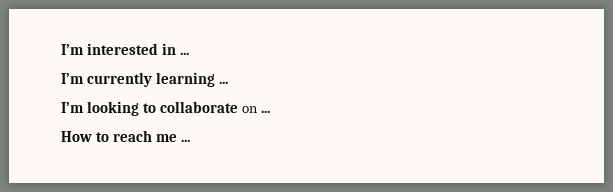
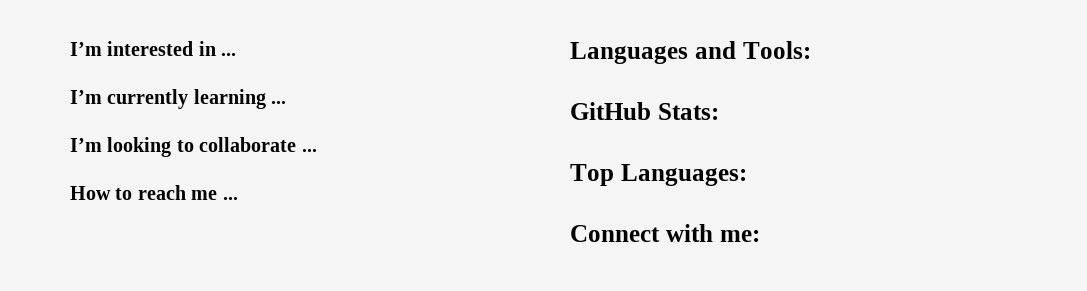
[241,106,258,113] on -> (297, 144) none
(190, 140) none -> [570,41,811,64] [570,102,719,120] [570,164,747,186] [570,224,760,242] // Languages and Tools: // GitHub Stats: // Top Languages: // Connect with me:

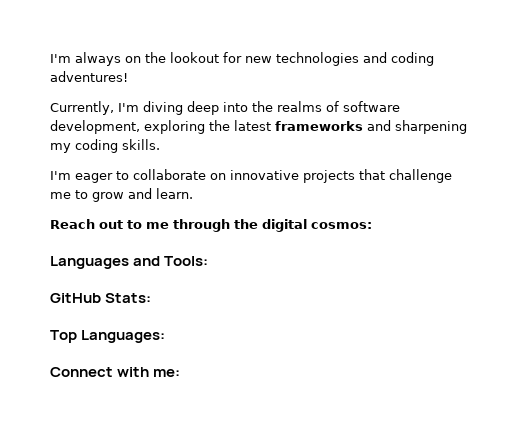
[70,41,237,56] [70,89,287,109] [70,137,317,157] [70,185,238,200] I’m interested in ... // I’m currently learning ... // I’m looking to collaborate ... // How to reach me ... -> [50,52,434,66] [50,71,128,82] [50,101,400,115] [50,120,467,134] [50,139,160,153] [50,169,452,183] [50,188,193,202] [50,219,372,232] I'm always on the lookout for new technologies and coding adventures! // Currently, I'm diving deep into the realms of software development, exploring the latest frameworks and sharpening my coding skills. // I'm eager to collaborate on innovative projects that challenge me to grow and learn. // Reach out to me through the digital cosmos:

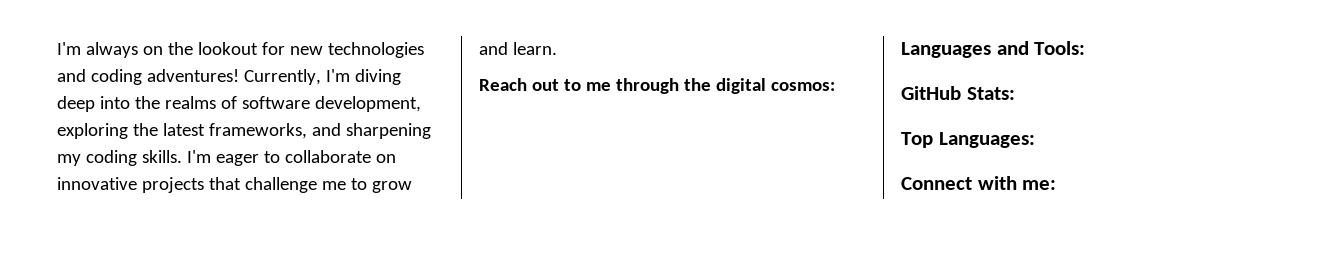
(128, 76) // -> (239, 75) none
[275,121,363,131] frameworks -> [208,123,307,139] frameworks,
(160, 144) // -> (182, 156) none

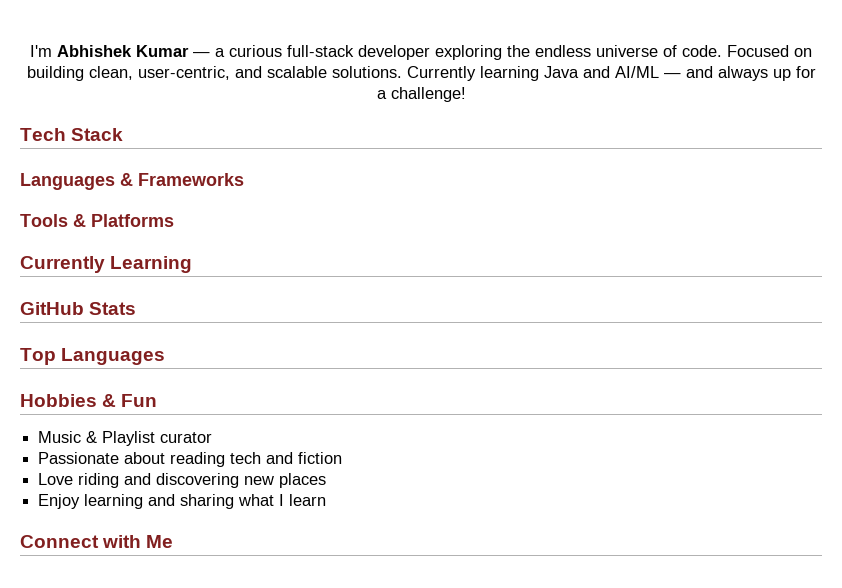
[57,42,424,58] [57,69,401,85] [57,96,421,112] [57,123,431,139] [57,150,396,166] [57,177,412,193] [479,42,557,55] [479,78,835,94] [901,41,1086,58] I'm always on the lookout for new technologies and coding adventures! Currently, I'm diving deep into the realms of software development, exploring the latest frameworks, and sharpening my coding skills. I'm eager to collaborate on innovative projects that challenge me to grow and learn. // Reach out to me through the digital cosmos: // Languages and Tools: -> [30,45,812,60] [26,66,816,81] [376,87,466,102] [20,128,124,141] [20,173,244,190] [20,214,174,227] [20,256,193,273] I'm Abhishek Kumar — a curious full-stack developer exploring the endless universe of code. Focused on building clean, user-centric, and scalable solutions. Currently learning Java and AI/ML — and always up for a challenge! // Tech Stack // Languages & Frameworks // Tools & Platforms // Currently Learning
[966,87,1015,100] Stats: -> [89,302,137,315] Stats
[938,132,1035,148] Languages: -> [61,348,166,365] [20,394,158,407] [38,431,213,446] [38,452,343,467] [38,473,327,488] [38,494,327,509] Languages // Hobbies & Fun // Music & Playlist curator // Passionate about reading tech and fiction // Love riding and discovering new places // Enjoy learning and sharing what I learn
[1022,180,1057,190] me: -> [146,535,174,548] Me

